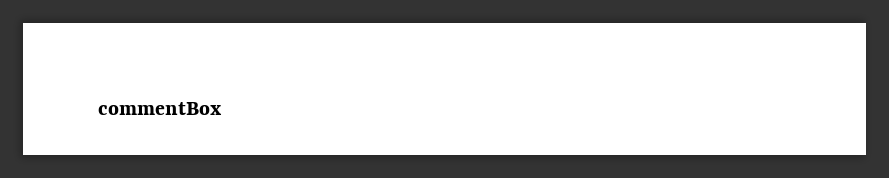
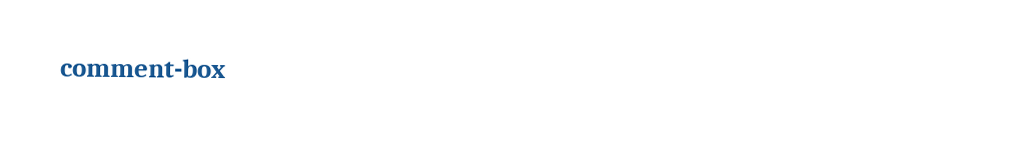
[98,102,222,115] commentBox -> [60,57,226,79] comment-box

